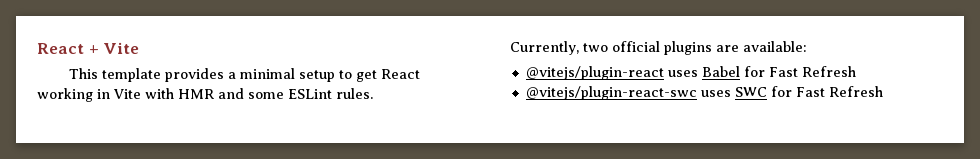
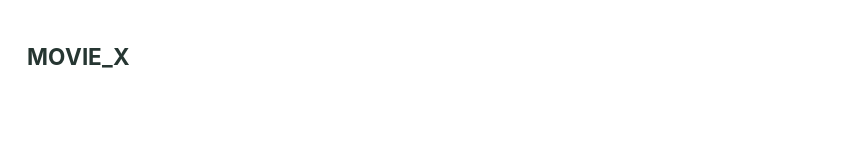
[37,42,140,54] [68,68,420,82] [37,88,373,102] [510,41,807,55] [525,66,856,80] [525,86,883,100] React + Vite // This template provides a minimal setup to get React working in Vite with HMR and some ESLint rules. // Currently, two official plugins are available: // @vitejs/plugin-react uses Babel for Fast Refresh // @vitejs/plugin-react-swc uses SWC for Fast Refresh -> [27,48,130,68] MOVIE_X

